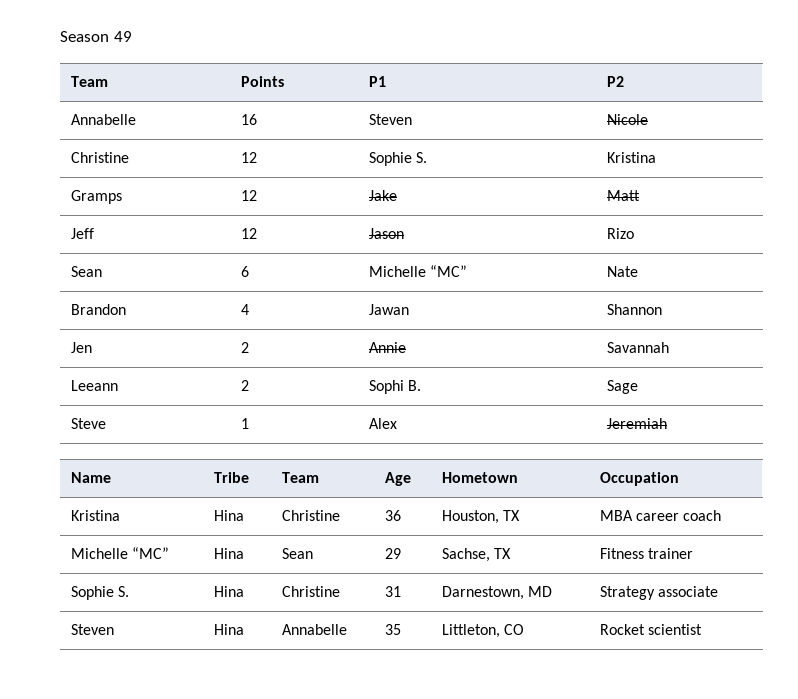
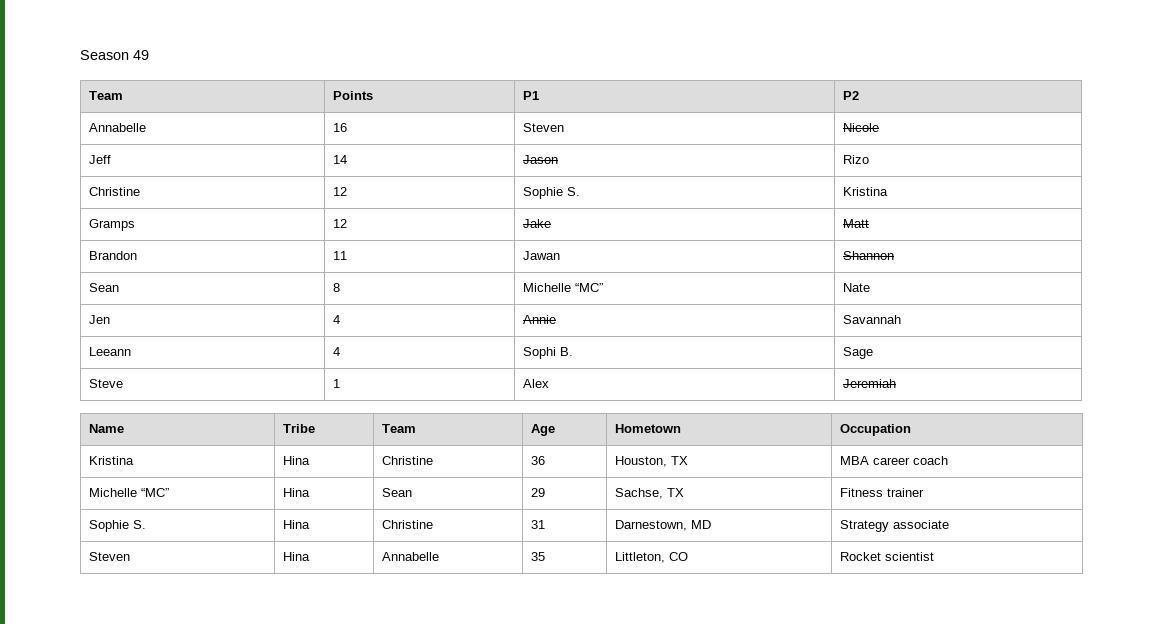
(648, 119) none -> [89,155,112,164] [333,155,348,164] [523,155,559,164] [843,155,870,164] // Jeff | 14 | Jason | Rizo
[70,228,94,239] [240,228,257,239] [368,228,404,239] [606,228,634,239] [70,266,102,277] [240,266,249,277] Jeff | 12 | Jason | Rizo // Sean | 6 -> [89,251,138,260] [333,251,348,260] [523,251,561,260] [843,251,895,260] [89,283,120,292] [333,283,341,292] Brandon | 11 | Jawan | Shannon // Sean | 8
[70,304,126,315] [240,304,249,315] [368,304,409,315] [606,304,662,315] [70,342,92,353] [240,342,249,353] Brandon | 4 | Jawan | Shannon // Jen | 2 -> [89,315,111,324] [333,315,341,324] Jen | 4
[240,380,249,391] 2 -> [333,347,341,356] 4

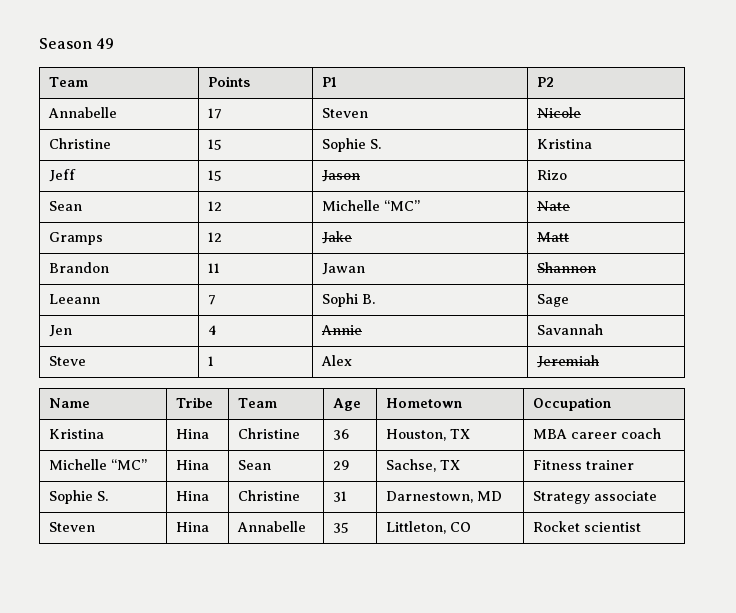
[333,123,348,132] 16 -> [208,108,223,119] 17
(880, 127) none -> [49,138,112,149] [208,139,223,150] [322,138,382,152] [537,139,593,149] // Christine | 15 | Sophie S. | Kristina
[333,155,348,164] 14 -> [208,170,223,181] 15
[89,187,141,196] [333,187,348,196] [523,187,581,199] [843,187,889,196] Christine | 12 | Sophie S. | Kristina -> [49,201,83,211] [208,201,223,211] [322,200,421,211] [537,201,571,211] Sean | 12 | Michelle “MC” | Nate
[89,283,120,292] [333,283,341,292] [523,283,604,292] [843,283,871,292] Sean | 8 | Michelle “MC” | Nate -> [49,294,101,304] [208,295,217,305] [322,293,376,307] [537,294,570,307] Leeann | 7 | Sophi B. | Sage
[89,347,132,356] [333,347,341,356] [523,347,574,359] [843,347,874,359] // Leeann | 4 | Sophi B. | Sage -> (604, 329) none

